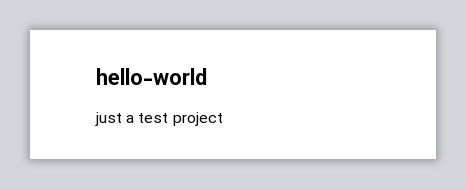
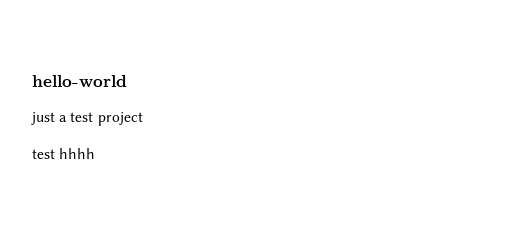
(223, 119) none -> [32,148,96,159] // test hhhh

